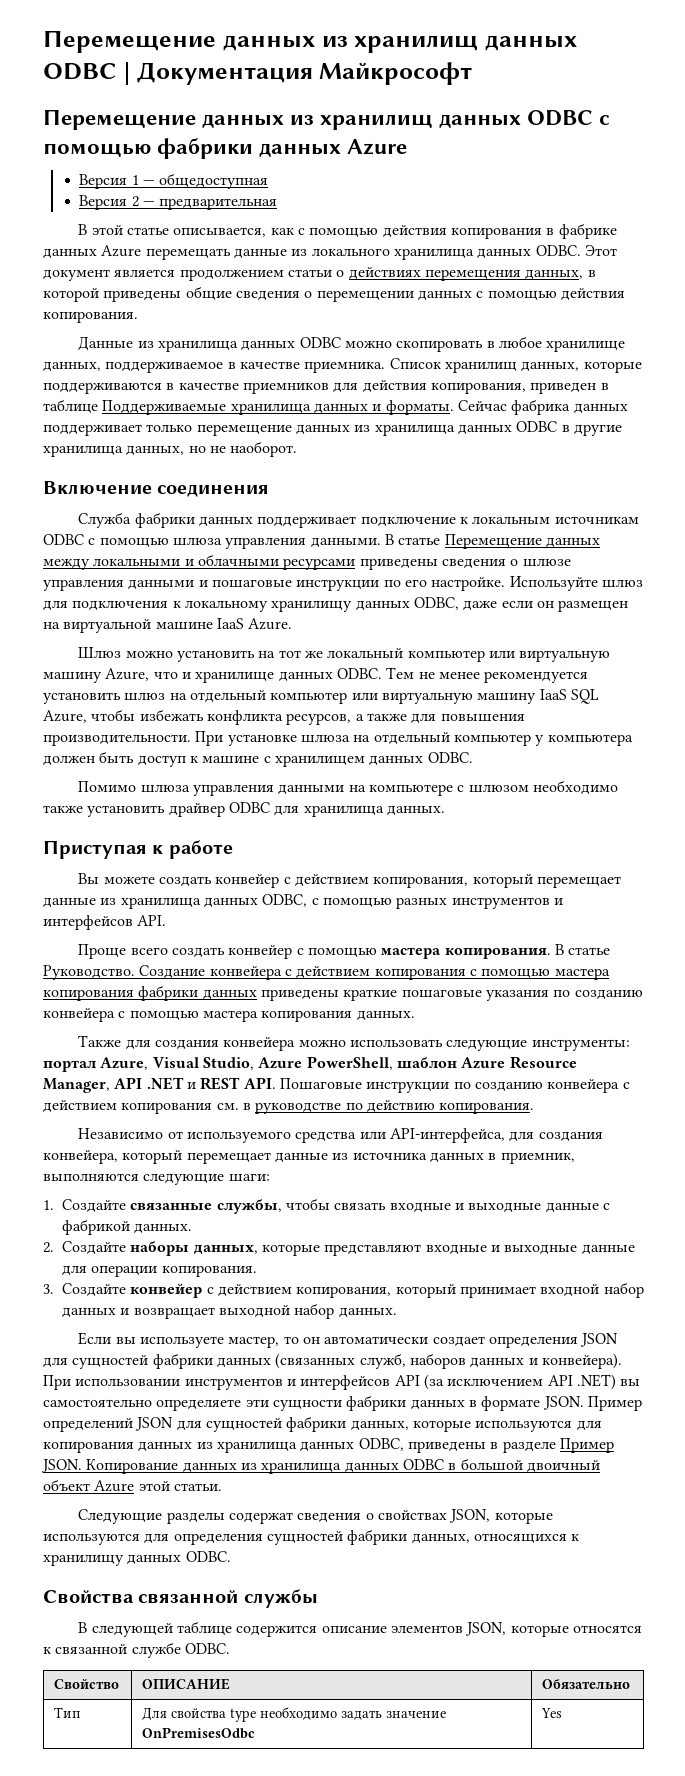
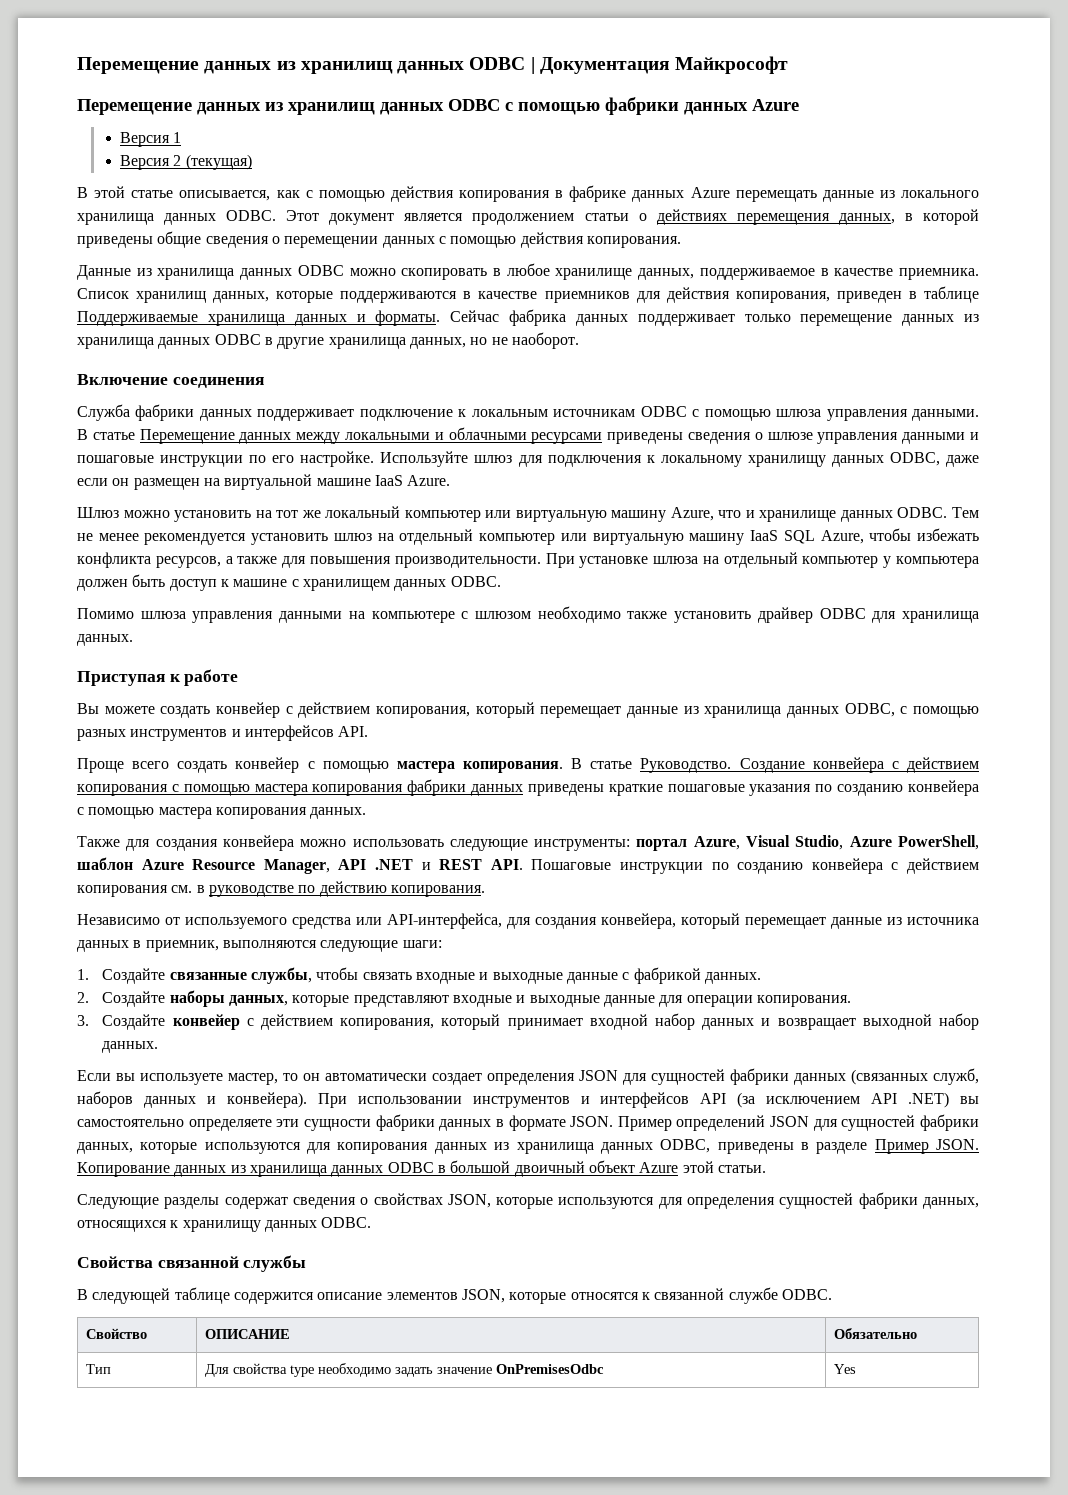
[143,173,269,189] — общедоступная -> (182, 137) none
[143,198,278,210] — предварительная -> [185,154,252,170] (текущая)

